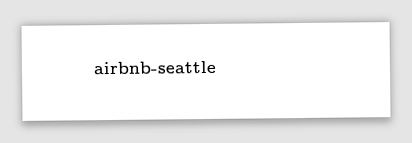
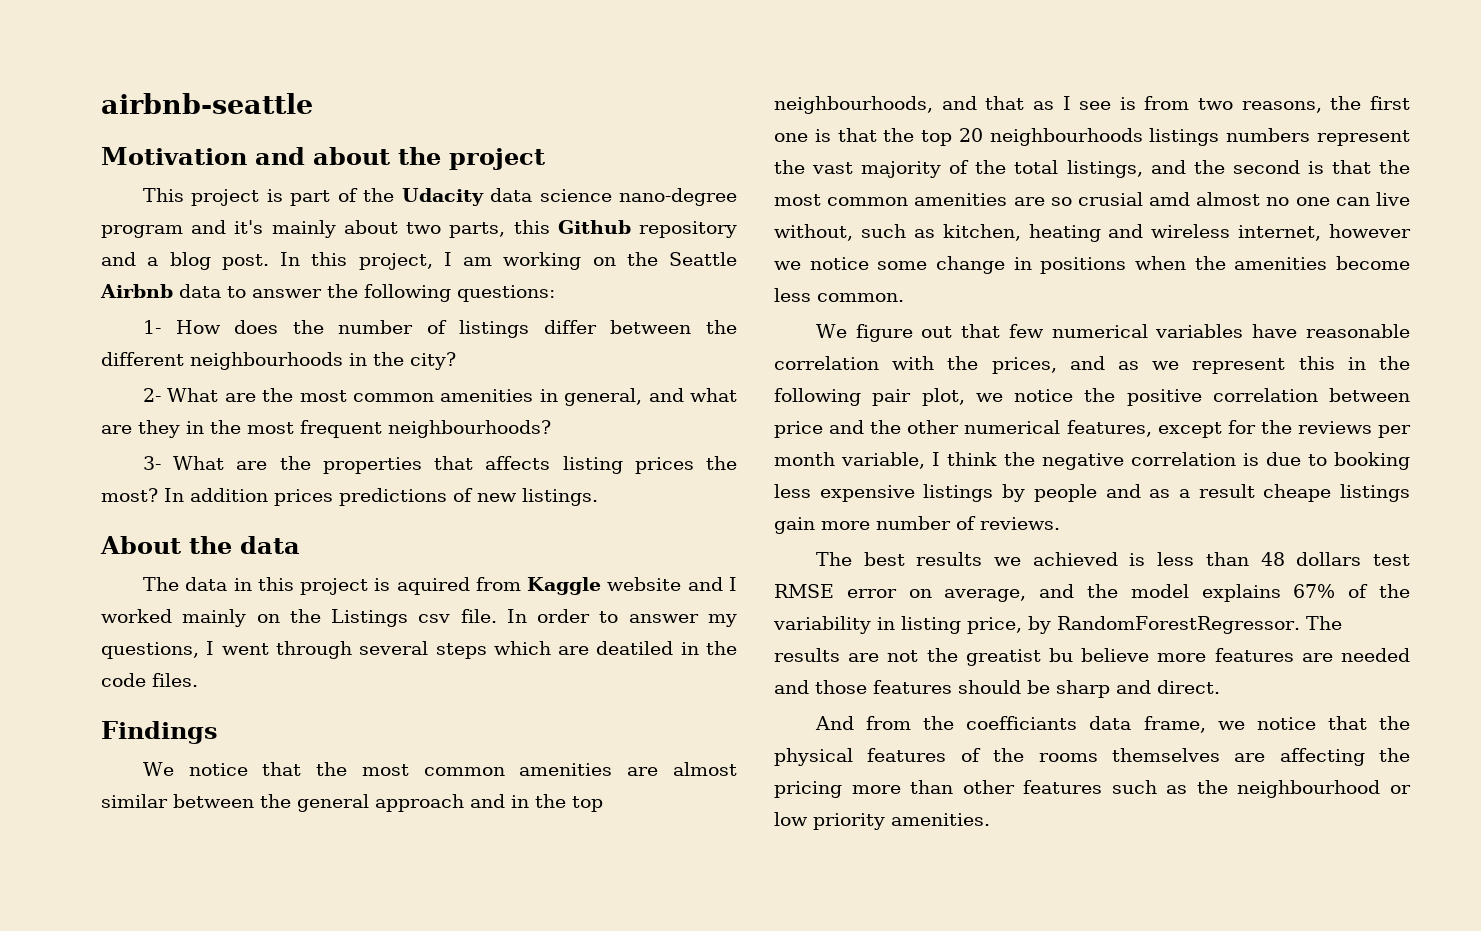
(217, 67) none -> [101,147,545,170] [142,188,737,206] [101,220,737,238] [101,252,737,270] [100,284,555,302] [142,320,738,338] [101,352,456,370] [142,388,737,406] [101,420,551,438] [142,456,737,474] [101,488,598,506] [100,536,300,554] [142,577,737,595] [101,609,737,627] [101,641,737,659] [101,673,198,687] [101,721,218,744] [142,762,737,776] [101,794,603,812] [774,96,1410,114] [774,128,1410,146] [774,160,1410,178] [774,192,1410,206] [774,224,1411,242] [774,256,1410,274] [774,288,904,302] [815,324,1410,342] [774,356,1410,374] [774,388,1410,406] [774,420,1411,438] [774,452,1410,470] [774,484,1410,502] [774,516,1060,534] [815,552,1410,566] [774,584,1410,602] [773,616,1342,634] [774,648,1410,666] [774,680,1220,698] [814,716,1410,733] [774,748,1410,766] [774,780,1411,798] [774,812,990,830] // Motivation and about the project // This project is part of the Udacity data science nano-degree program and it's mainly about two parts, this Github repository and a blog post. In this project, I am working on the Seattle Airbnb data to answer the following questions: // 1- How does the number of listings differ between the different neighbourhoods in the city? // 2- What are the most common amenities in general, and what are they in the most frequent neighbourhoods? // 3- What are the properties that affects listing prices the most? In addition prices predictions of new listings. // About the data // The data in this project is aquired from Kaggle website and I worked mainly on the Listings csv file. In order to answer my questions, I went through several steps which are deatiled in the code files. // Findings // We notice that the most common amenities are almost similar between the general approach and in the top neighbourhoods, and that as I see is from two reasons, the first one is that the top 20 neighbourhoods listings numbers represent the vast majority of the total listings, and the second is that the most common amenities are so crusial amd almost no one can live without, such as kitchen, heating and wireless internet, however we notice some change in positions when the amenities become less common. // We figure out that few numerical variables have reasonable correlation with the prices, and as we represent this in the following pair plot, we notice the positive correlation between price and the other numerical features, except for the reviews per month variable, I think the negative correlation is due to booking less expensive listings by people and as a result cheape listings gain more number of reviews. // The best results we achieved is less than 48 dollars test RMSE error on average, and the model explains 67% of the variability in listing price, by RandomForestRegressor. The results are not the greatist bu believe more features are needed and those features should be sharp and direct. // And from the coefficiants data frame, we notice that the physical features of the rooms themselves are affecting the pricing more than other features such as the neighbourhood or low priority amenities.

